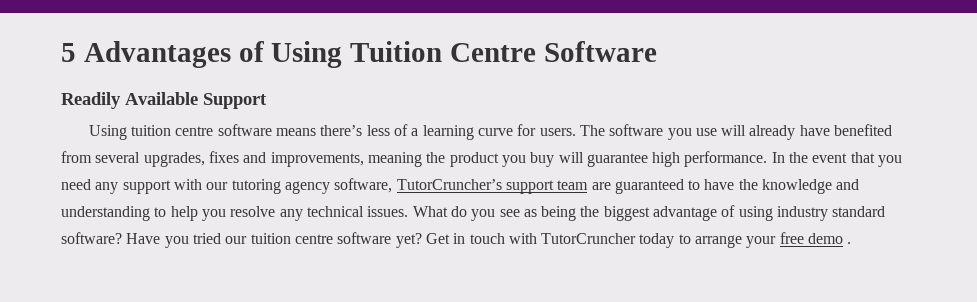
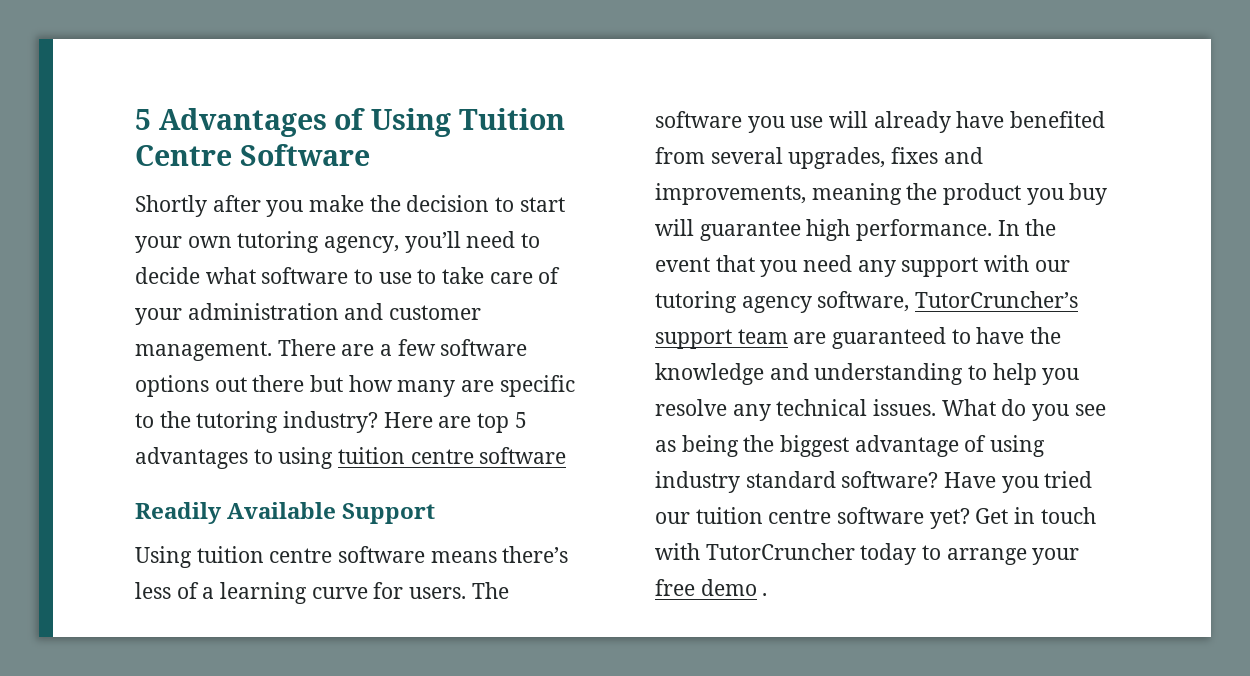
(657, 51) none -> [135,195,565,217] [135,231,541,253] [135,267,561,284] [135,303,482,325] [135,339,528,361] [135,375,575,397] [135,411,527,433] [135,447,567,469] // Shortly after you make the decision to start your own tutoring agency, you’ll need to decide what software to use to take care of your administration and customer management. There are a few software options out there but how many are specific to the tutoring industry? Here are top 5 advantages to using tuition centre software

